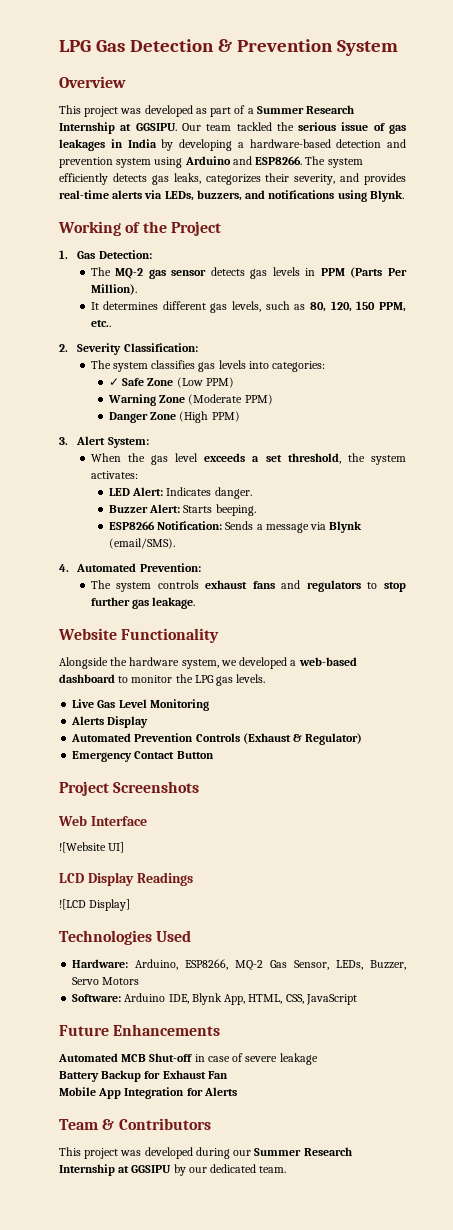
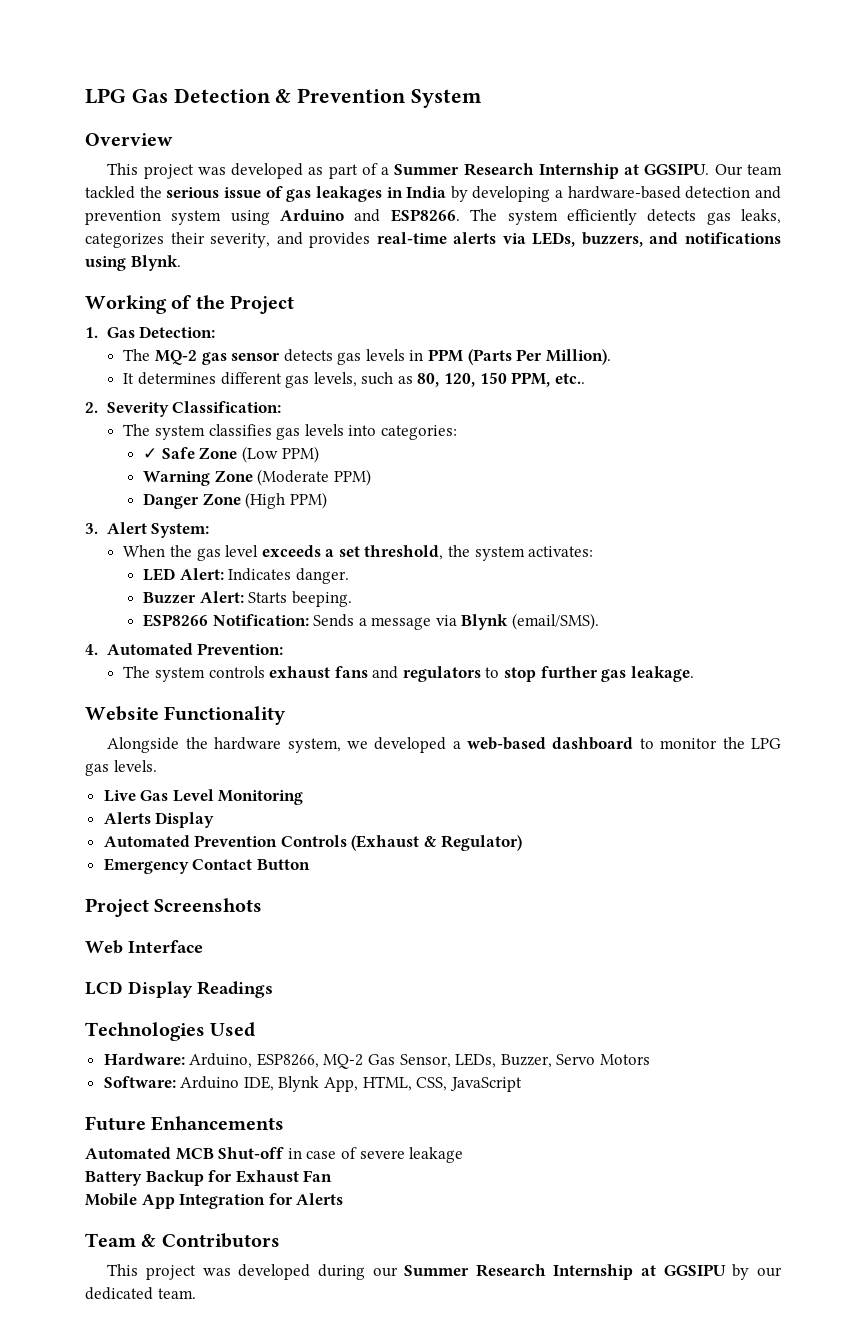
[59,842,125,853] // ![Website UI] -> (203, 946) none
[59,899,131,911] // ![LCD Display] -> (273, 989) none

